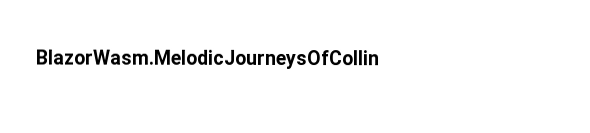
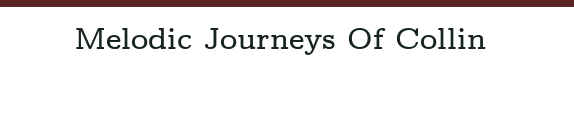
[35,49,380,70] BlazorWasm.MelodicJourneysOfCollin -> [74,28,486,55] Melodic Journeys Of Collin

